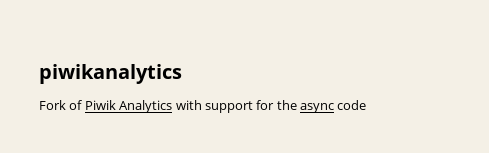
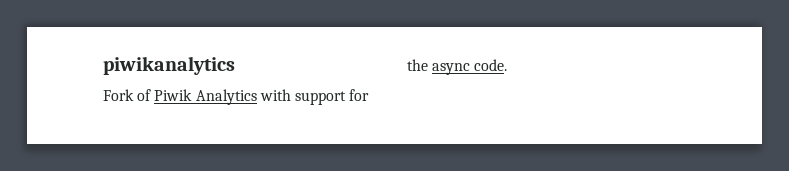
[337,100,367,110] code -> [474,59,508,71] code.

